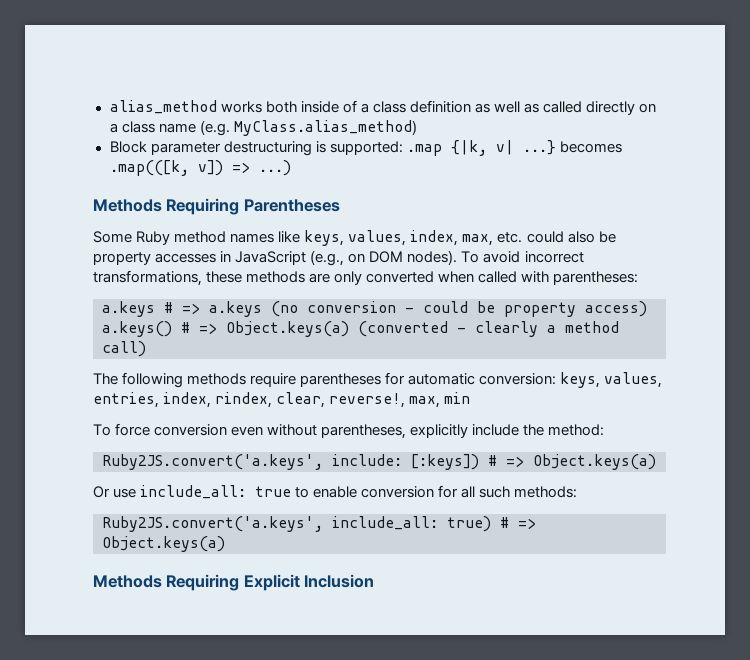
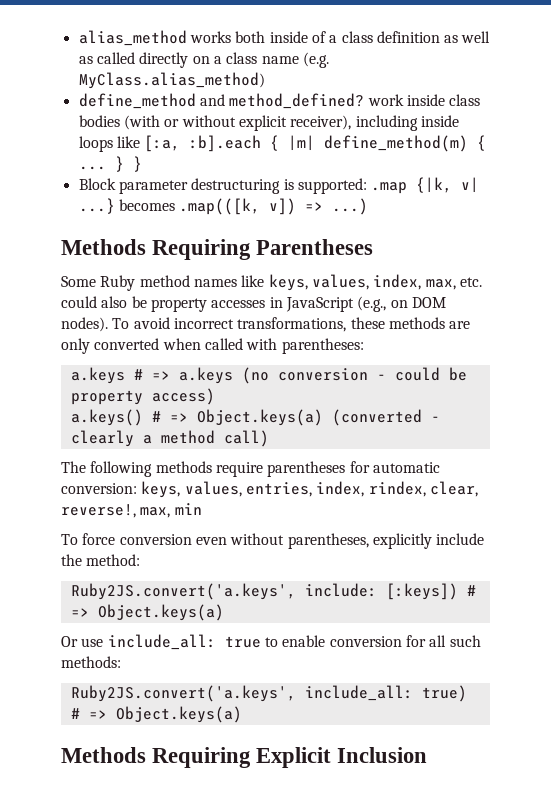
(417, 128) none -> [78,93,481,109] [78,115,459,131] [78,135,487,152] [78,156,142,172] // define_method and method_defined? work inside class bodies (with or without explicit receiver), including inside loops like [:a, :b].each { |m| define_method(m) { ... } }

